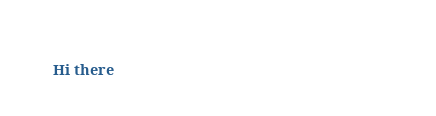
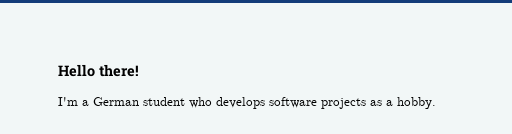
[53,64,114,75] Hi there -> [58,64,139,77] [58,97,436,109] Hello there! // I'm a German student who develops software projects as a hobby.

